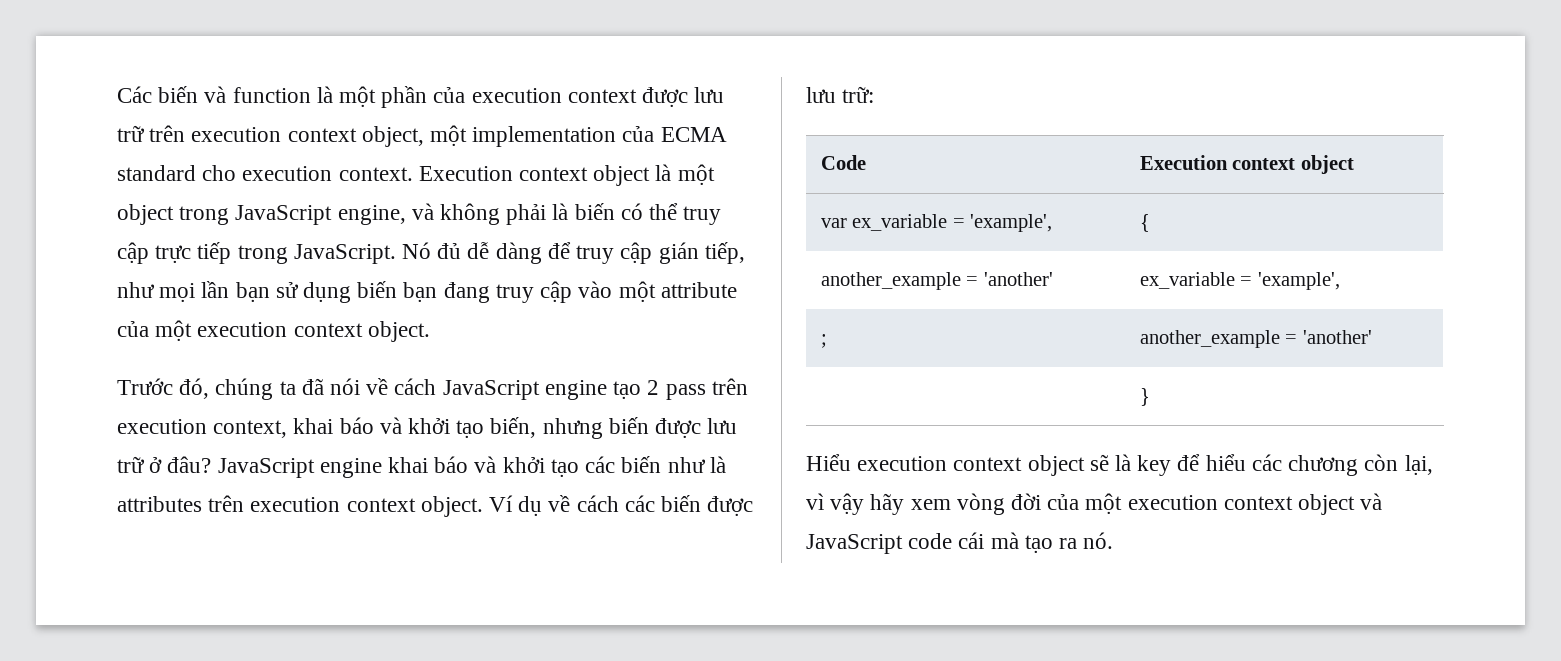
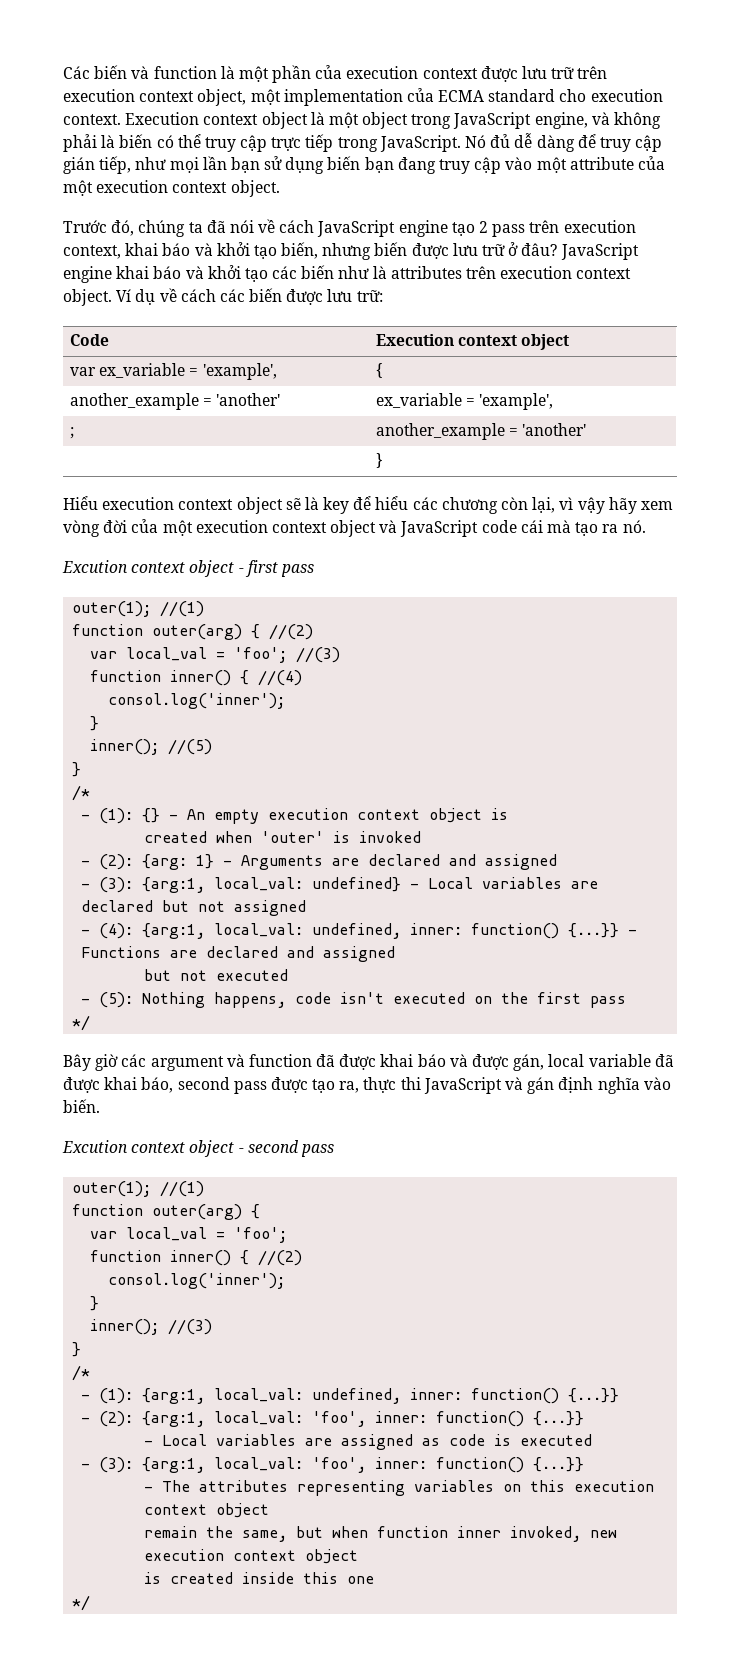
(1114, 540) none -> [62,560,314,577] [72,601,205,617] [72,624,314,640] [90,647,341,663] [90,670,303,686] [108,693,286,709] [90,716,100,731] [90,739,213,755] [72,762,82,777] [72,785,91,801] [81,808,509,824] [144,831,422,843] [81,854,558,870] [81,877,599,893] [81,900,307,916] [81,923,638,939] [81,946,396,962] [144,969,289,981] [81,992,627,1008] [72,1015,91,1031] [63,1054,674,1071] [63,1077,671,1094] [63,1099,100,1113] [62,1140,334,1157] [72,1181,205,1197] [72,1204,261,1220] [90,1227,288,1243] [90,1250,303,1266] [108,1273,286,1289] [90,1296,100,1311] [90,1319,213,1335] [72,1342,82,1357] [72,1365,91,1381] [81,1388,620,1404] [81,1411,585,1427] [144,1434,593,1450] [81,1457,585,1473] [144,1480,655,1496] [144,1503,270,1518] [144,1526,618,1542] [144,1549,359,1564] [144,1572,375,1584] [72,1595,91,1611] // Excution context object - first pass // outer(1); //(1) // function outer(arg) { //(2) // var local_val = 'foo'; //(3) // function inner() { //(4) // consol.log('inner'); // } // inner(); //(5) // } // /* // - (1): {} - An empty execution context object is // created when 'outer' is invoked // - (2): {arg: 1} - Arguments are declared and assigned // - (3): {arg:1, local_val: undefined} - Local variables are declared but not assigned // - (4): {arg:1, local_val: undefined, inner: function() {...}} - Functions are declared and assigned // but not executed // - (5): Nothing happens, code isn't executed on the first pass // */ // Bây giờ các argument và function đã được khai báo và được gán, local variable đã được khai báo, second pass được tạo ra, thực thi JavaScript và gán định nghĩa vào biến. // Excution context object - second pass // outer(1); //(1) // function outer(arg) { // var local_val = 'foo'; // function inner() { //(2) // consol.log('inner'); // } // inner(); //(3) // } // /* // - (1): {arg:1, local_val: undefined, inner: function() {...}} // - (2): {arg:1, local_val: 'foo', inner: function() {...}} // - Local variables are assigned as code is executed // - (3): {arg:1, local_val: 'foo', inner: function() {...}} // - The attributes representing variables on this execution context object // remain the same, but when function inner invoked, new execution context object // is created inside this one // */

